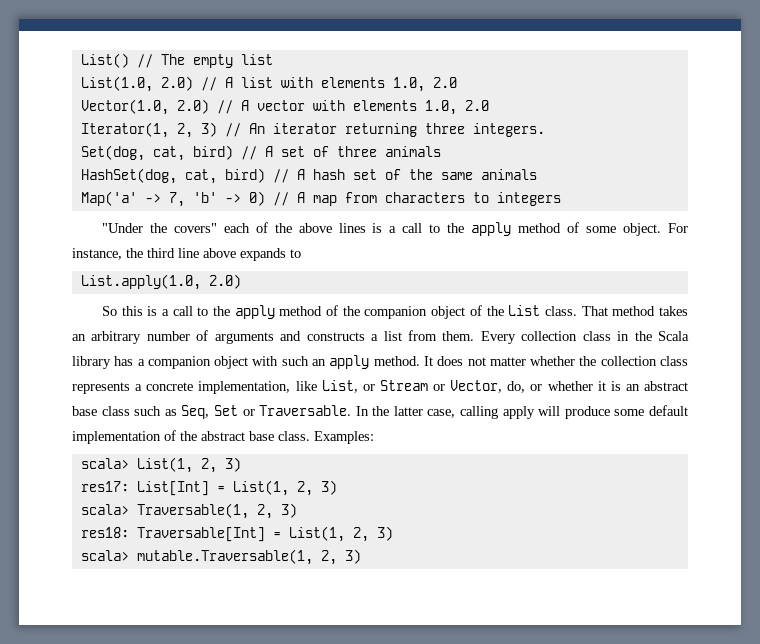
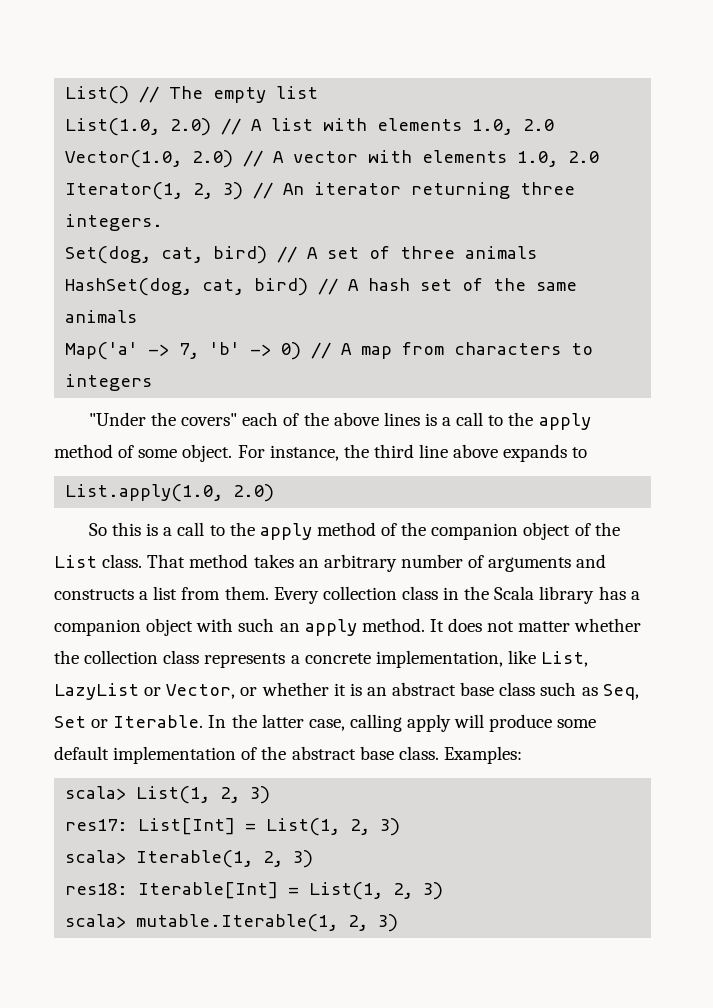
[362,380,428,391] or Stream -> [54,683,139,700] LazyList
[507,381,526,393] do, -> (236, 691) none
[259,405,352,416] Traversable. -> [113,715,204,728] Iterable.
[136,503,249,519] Traversable(1, -> [136,850,254,868] Iterable(1,
[136,526,393,542] [80,549,313,565] Traversable[Int] = List(1, 2, 3) // scala> mutable.Traversable(1, -> [138,882,444,900] [65,914,339,932] Iterable[Int] = List(1, 2, 3) // scala> mutable.Iterable(1,

